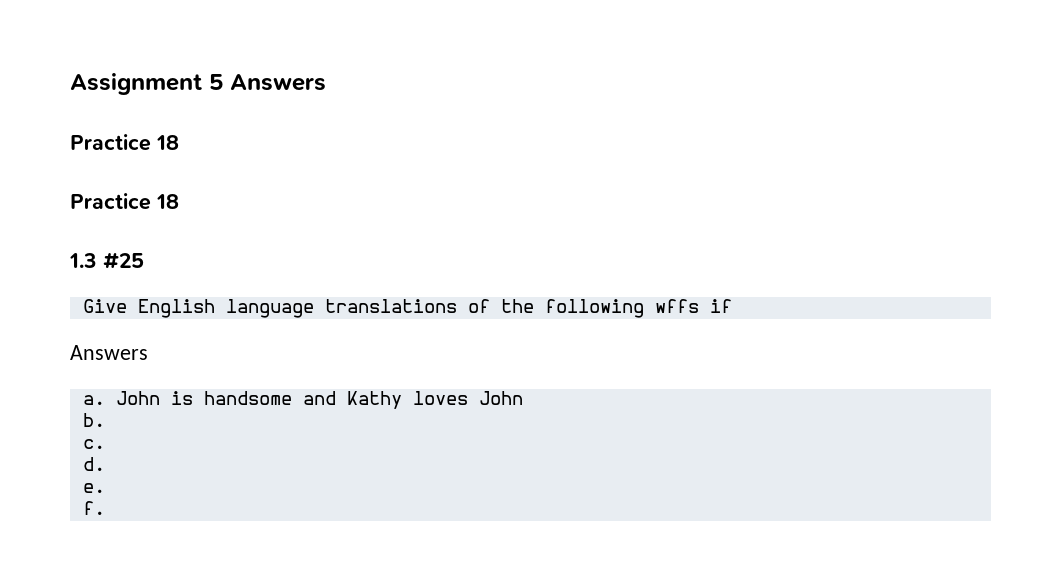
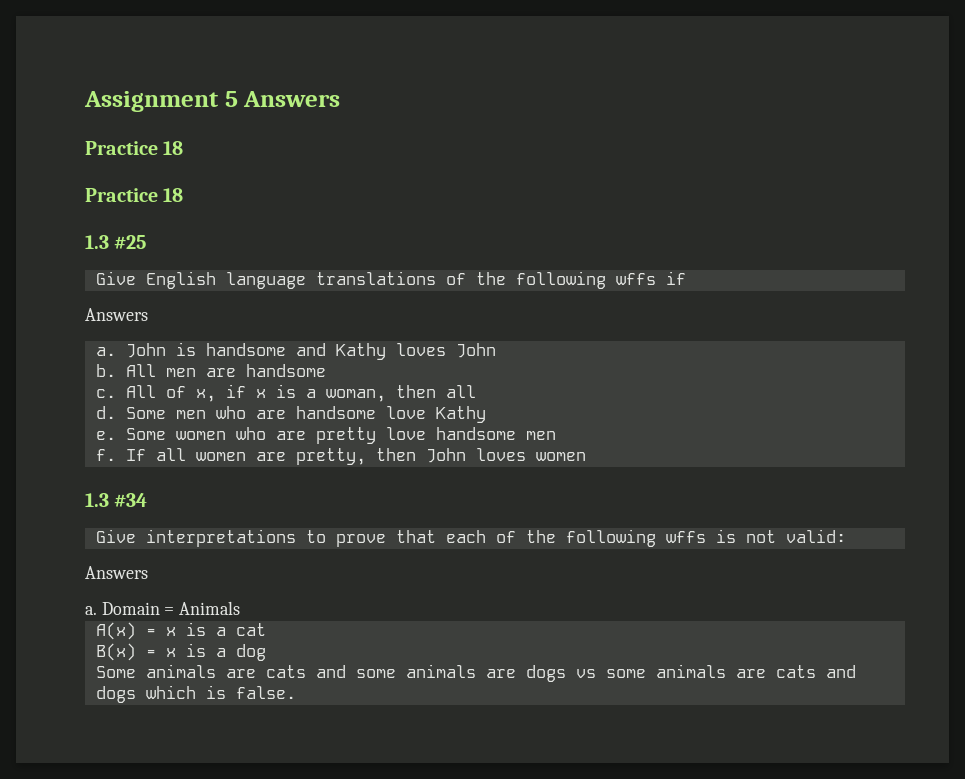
[82,439,105,449] [82,457,105,471] [82,483,105,493] [82,501,105,515] // c. // d. // e. // f. -> [125,364,326,377] [95,384,476,402] [95,406,486,423] [95,427,556,444] [95,448,586,465] [85,493,148,507] [95,529,846,547] [85,566,148,579] [85,601,241,615] [95,622,266,640] [95,643,266,661] [95,664,856,682] [95,685,296,703] All men are handsome // c. All of x, if x is a woman, then all // d. Some men who are handsome love Kathy // e. Some women who are pretty love handsome men // f. If all women are pretty, then John loves women // 1.3 #34 // Give interpretations to prove that each of the following wffs is not valid: // Answers // a. Domain = Animals // A(x) = x is a cat // B(x) = x is a dog // Some animals are cats and some animals are dogs vs some animals are cats and dogs which is false.

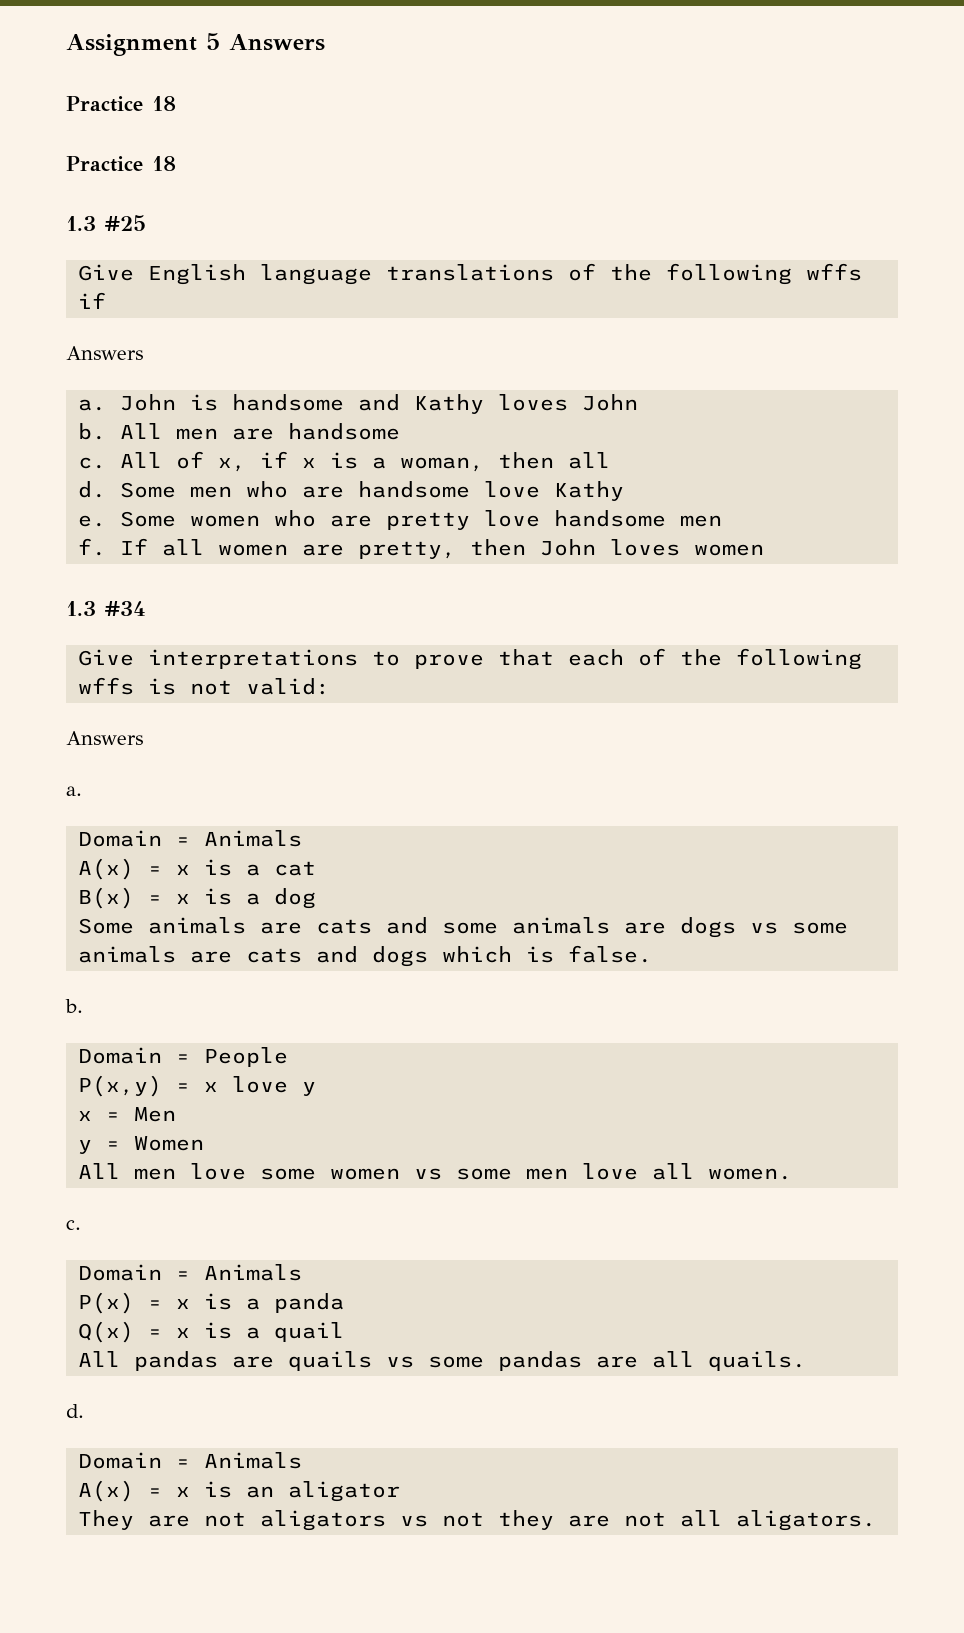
(97, 610) none -> (82, 791) //
(296, 692) none -> [65,999,83,1013] [78,1047,289,1067] [78,1075,317,1097] [78,1107,177,1122] [78,1136,205,1154] [78,1163,793,1180] [66,1220,81,1230] [78,1264,303,1281] [78,1292,345,1314] [78,1321,345,1343] [78,1351,807,1371] [66,1404,84,1418] [78,1452,303,1469] [78,1480,401,1502] [78,1510,877,1531] // b. // Domain = People // P(x,y) = x love y // x = Men // y = Women // All men love some women vs some men love all women. // c. // Domain = Animals // P(x) = x is a panda // Q(x) = x is a quail // All pandas are quails vs some pandas are all quails. // d. // Domain = Animals // A(x) = x is an aligator // They are not aligators vs not they are not all aligators.

